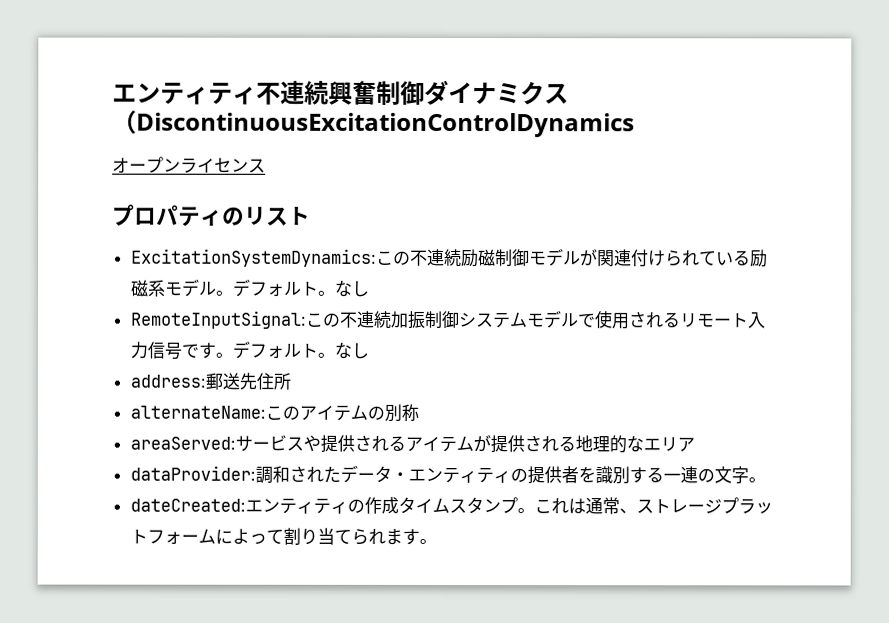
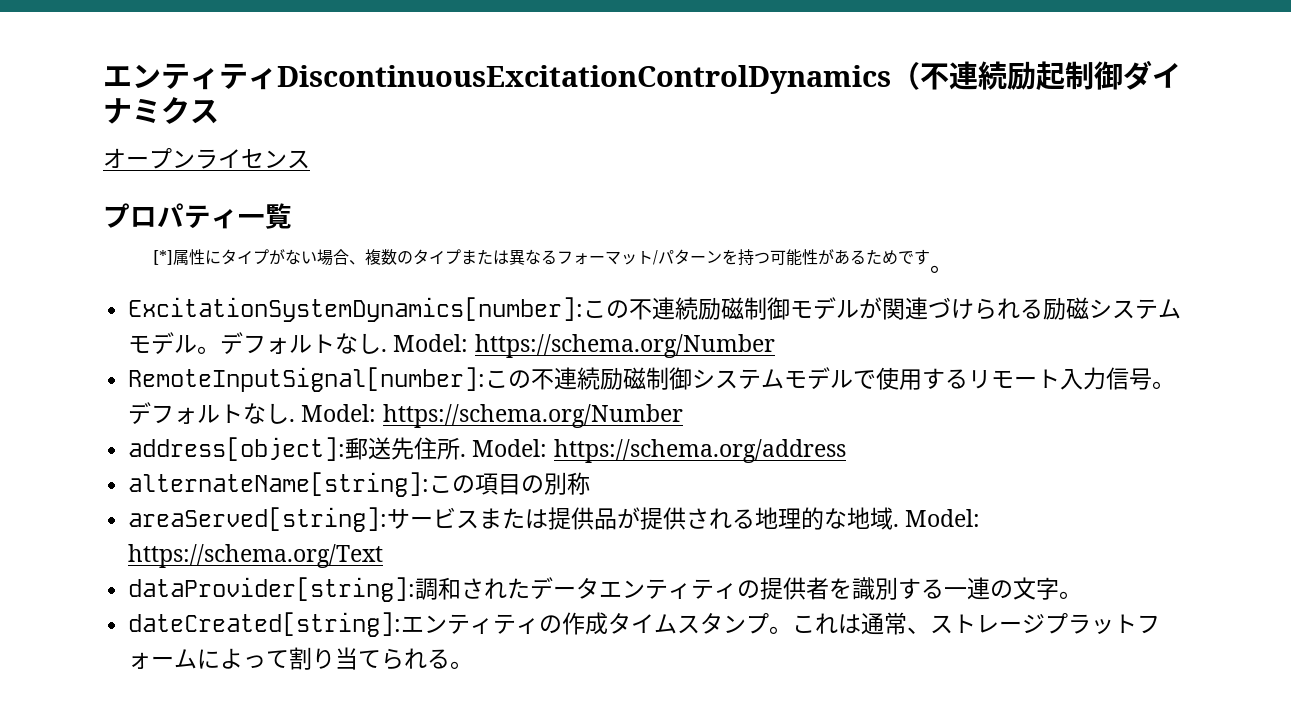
[112,80,377,105] エンティティ不連続興奮 -> [103,61,1065,94] エンティティDiscontinuousExcitationControlDynamics（不連続励起
[112,109,635,138] （DiscontinuousExcitationControlDynamics -> (219, 111) none
[222,206,311,226] [130,248,377,267] のリスト // ExcitationSystemDynamics: -> [238,203,292,229] [152,249,930,266] [929,265,953,273] [128,297,584,322] 一覧 // [*]属性にタイプがない場合、複数のタイプまたは異なるフォーマット/パターンを持つ可能性があるためです。 // ExcitationSystemDynamics[number]:
[630,249,768,268] [130,279,166,297] 付けられている励磁系 -> [928,297,1182,320] づけられる励磁システム
[317,279,370,297] [129,310,426,329] 。なし // RemoteInputSignal:この不連続加振 -> [335,333,775,358] [128,367,647,392] なし. Model: https://schema.org/Number // RemoteInputSignal[number]:この不連続励磁
[627,311,663,329] され -> [922,368,946,389] す
[180,340,369,359] [129,374,206,388] です。デフォルト。なし // address: -> [1152,381,1176,389] [128,402,683,428] [128,437,346,461] 。デフォルトなし. Model: https://schema.org/Number // address[object]:
[129,404,368,421] // alternateName:このアイテム -> [460,439,846,463] [128,472,522,497] . Model: https://schema.org/address // alternateName[string]:この項目
[129,436,236,450] areaServed: -> [128,507,388,532] areaServed[string]:
[302,434,474,453] や提供されるアイテム -> [479,507,618,530] または提供品
[642,437,695,453] [129,465,256,481] エリア // dataProvider: -> [847,507,981,530] [128,544,384,568] [128,577,416,602] 地域. Model: https://schema.org/Text // dataProvider[string]:
[390,471,409,481] ・ -> (600, 588) none
[129,498,246,512] dateCreated: -> [128,612,402,637] dateCreated[string]:
[384,528,420,545] ます -> [427,649,451,669] る

